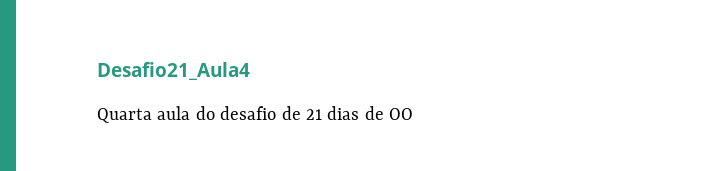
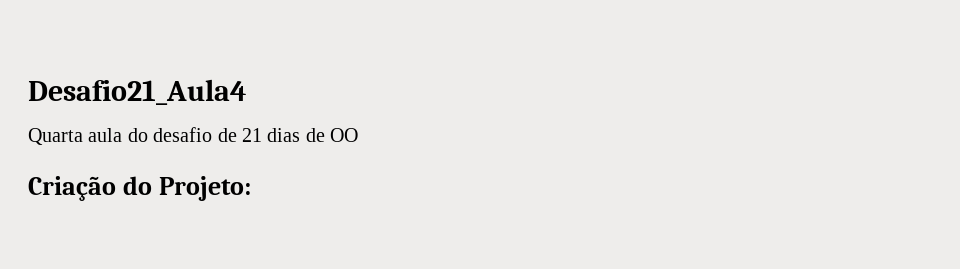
(414, 114) none -> [28,176,251,201] // Criação do Projeto:

